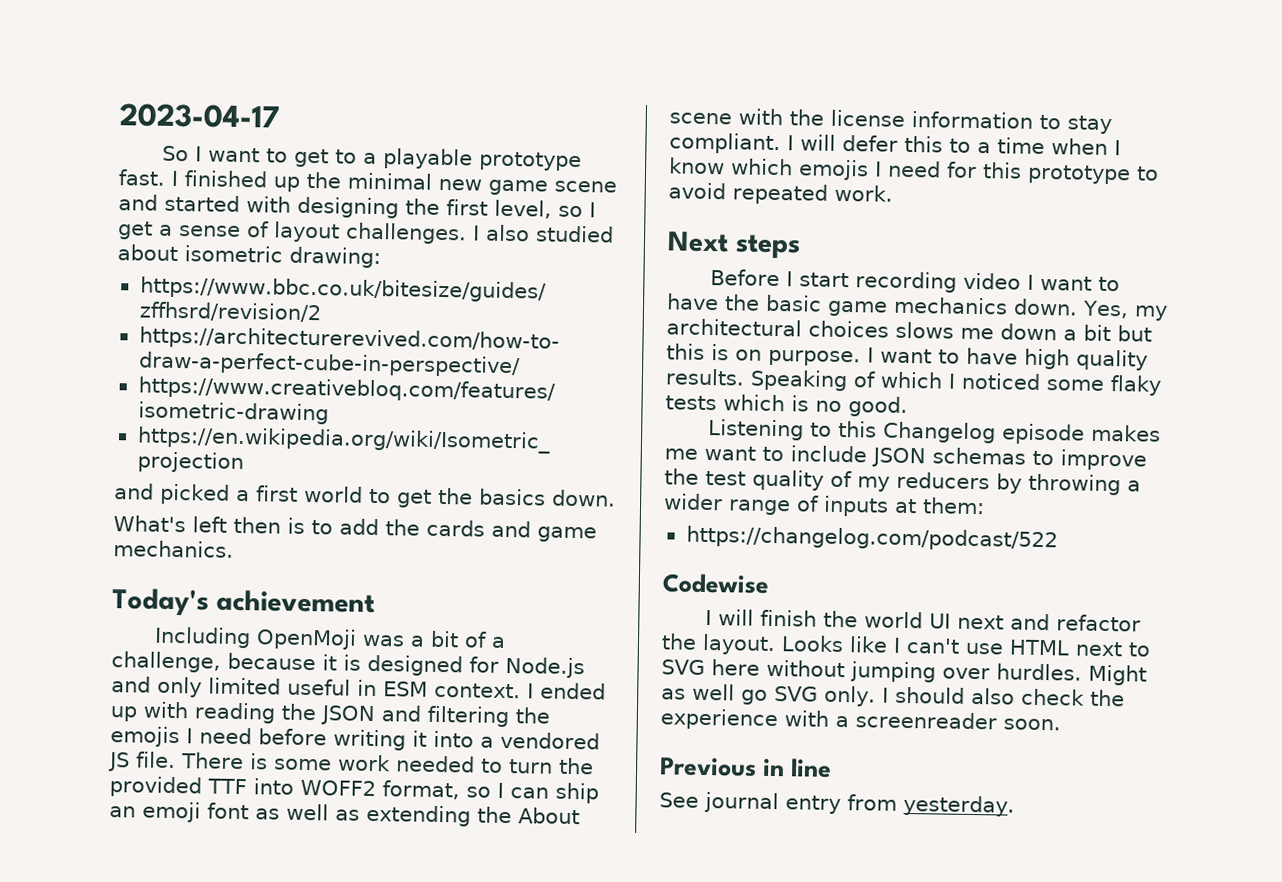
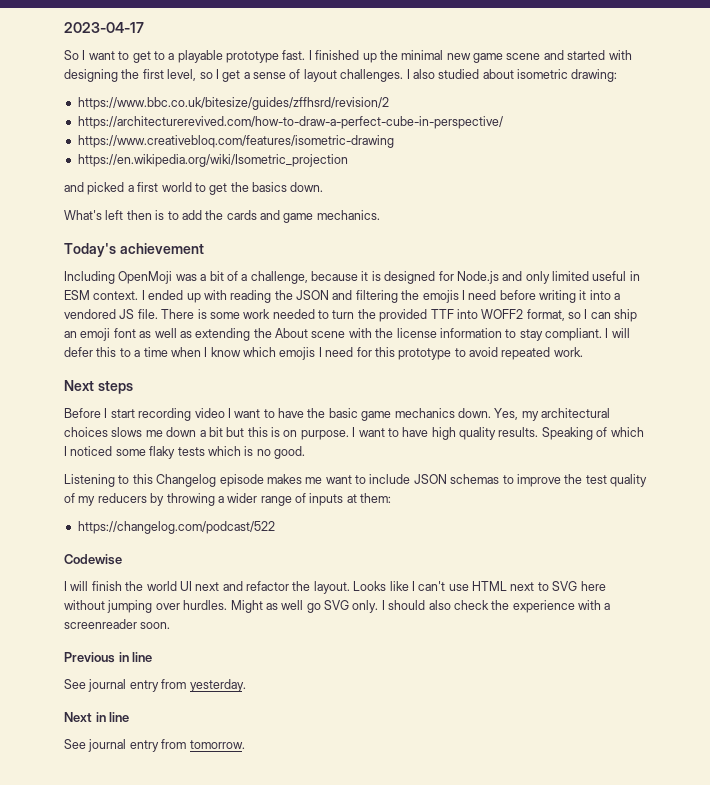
(1015, 805) none -> [64,712,130,722] [64,739,245,752] // Next in line // See journal entry from tomorrow.

